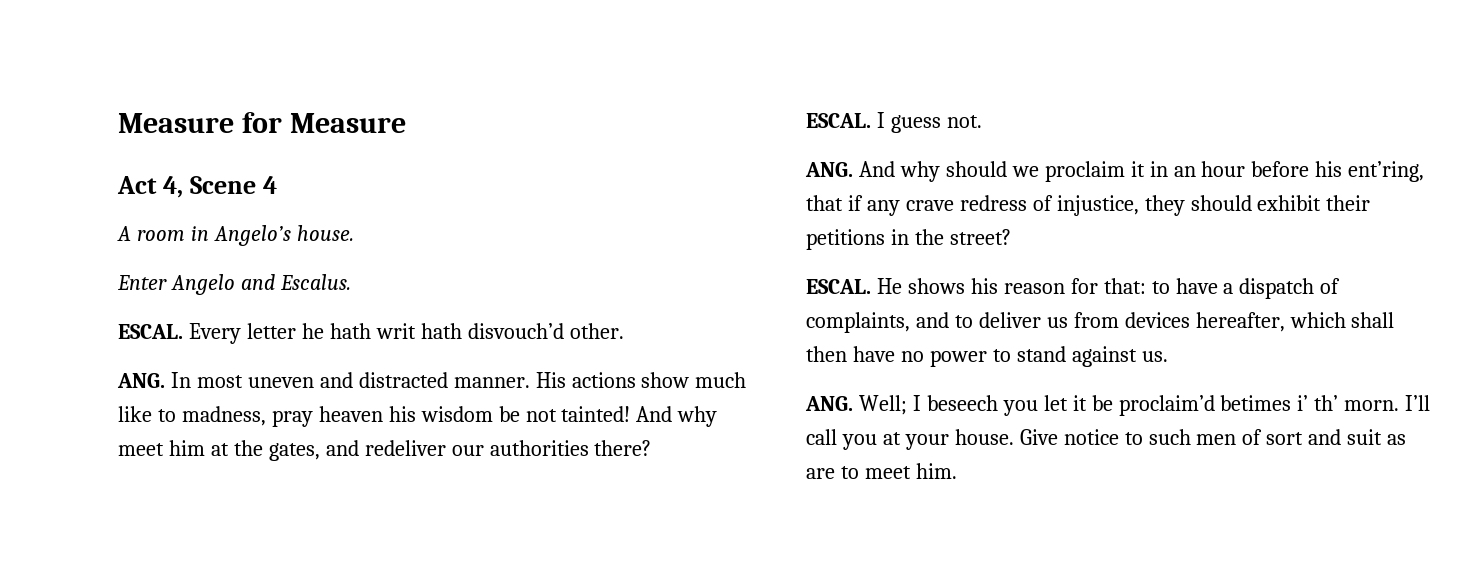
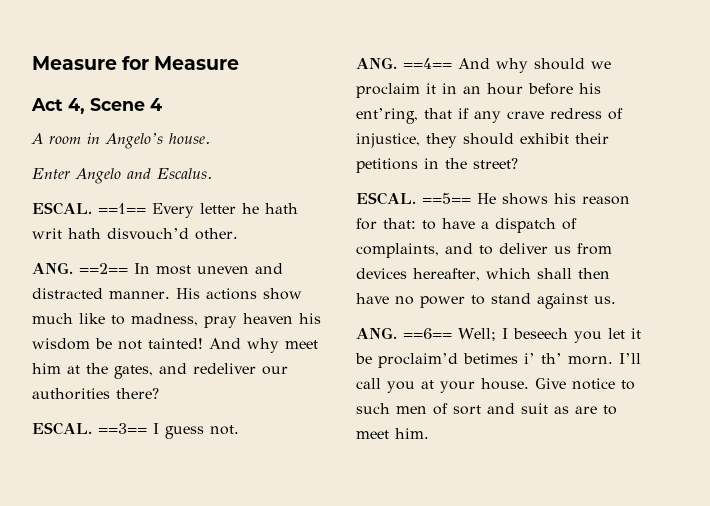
(183, 331) none -> [98,203,146,214] ==1==
(165, 380) none -> [79,263,128,274] ==2==
(871, 120) none -> [98,423,147,434] ==3==
(853, 169) none -> [403,58,452,69] ==4==
(871, 286) none -> [422,193,471,204] ==5==
(853, 403) none -> [403,328,452,339] ==6==

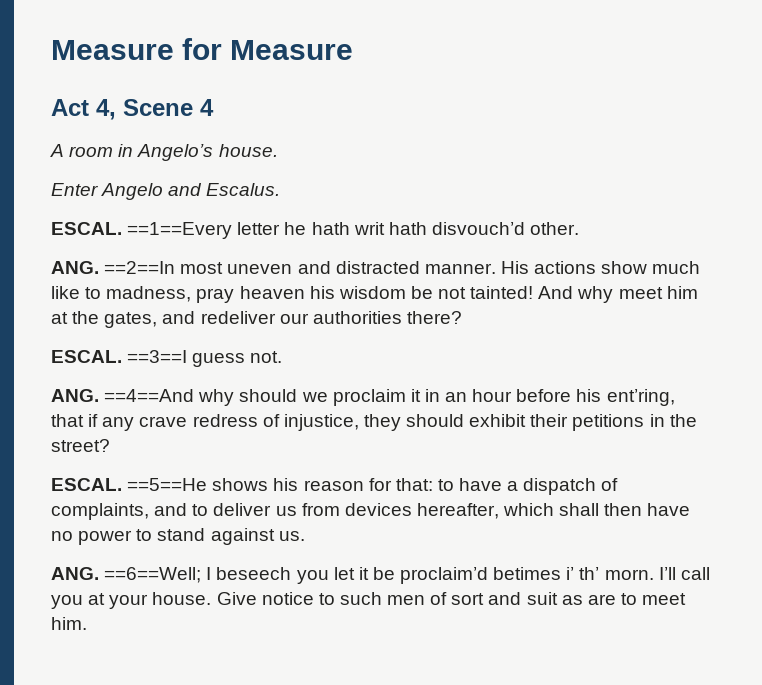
[98,203,194,218] ==1== Every -> [127,222,233,239] ==1==Every
[79,263,150,274] ==2== In -> [104,261,176,274] ==2==In
[98,423,159,434] ==3== I -> [127,350,188,363] ==3==I
[403,58,490,69] ==4== And -> [104,389,195,402] ==4==And
[422,193,496,204] ==5== He -> [127,478,208,491] ==5==He
[403,328,496,341] ==6== Well; -> [104,567,202,583] ==6==Well;

